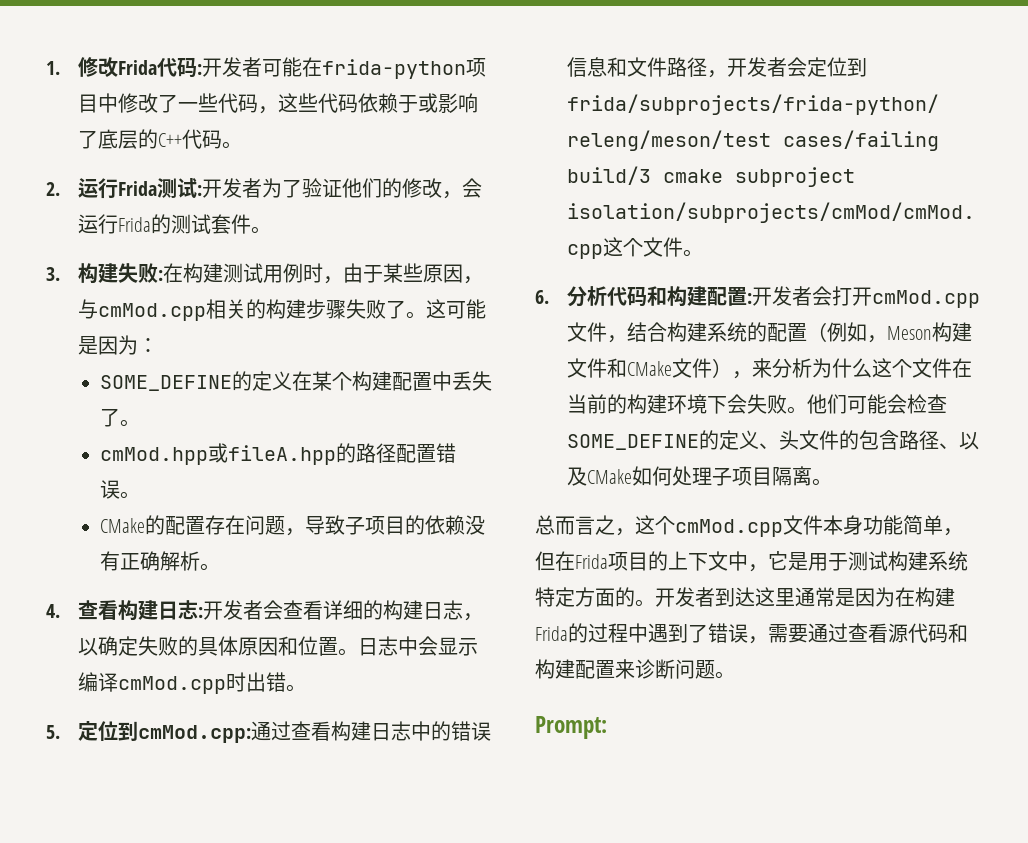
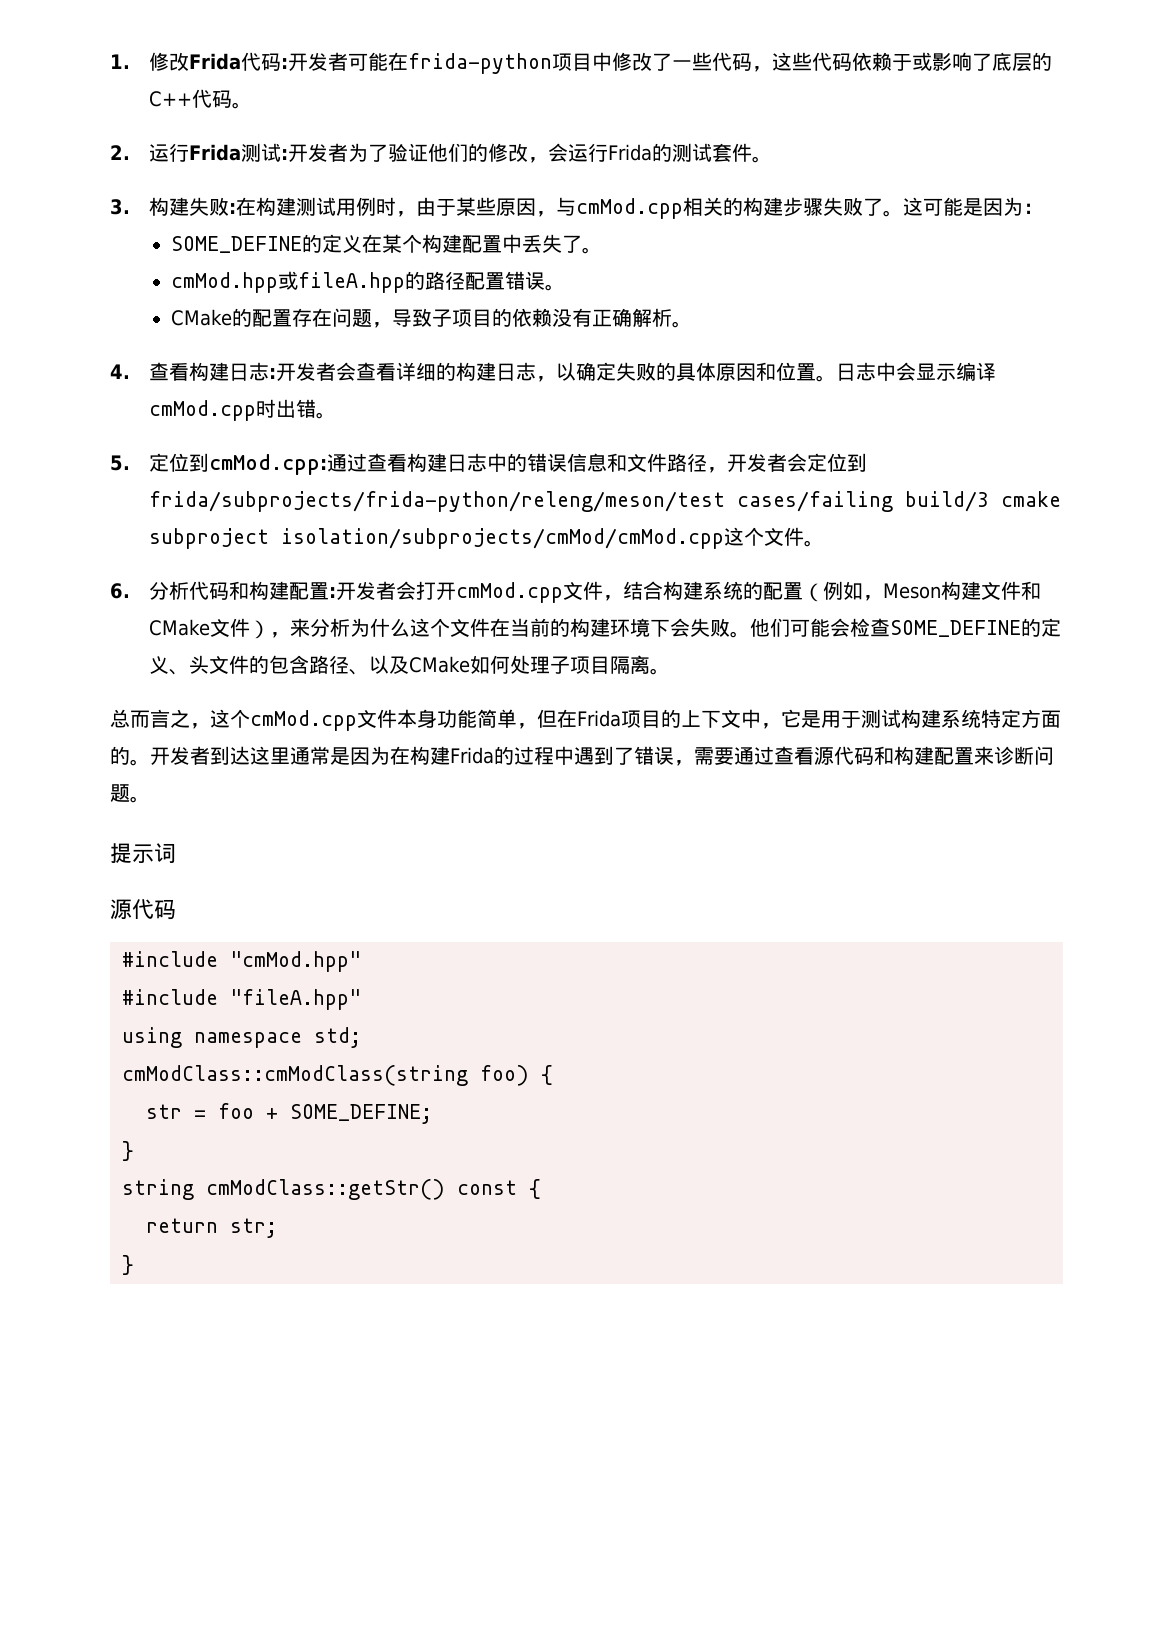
[535,716,607,739] Prompt: -> [110,843,176,863] [110,899,176,920] [122,951,361,972] [122,989,361,1010] [122,1027,361,1048] [122,1065,553,1086] [146,1103,432,1124] [122,1141,134,1161] [122,1179,541,1200] [146,1218,277,1238] [122,1255,134,1275] 提示词 // 源代码 // #include "cmMod.hpp" // #include "fileA.hpp" // using namespace std; // cmModClass::cmModClass(string foo) { // str = foo + SOME_DEFINE; // } // string cmModClass::getStr() const { // return str; // }

